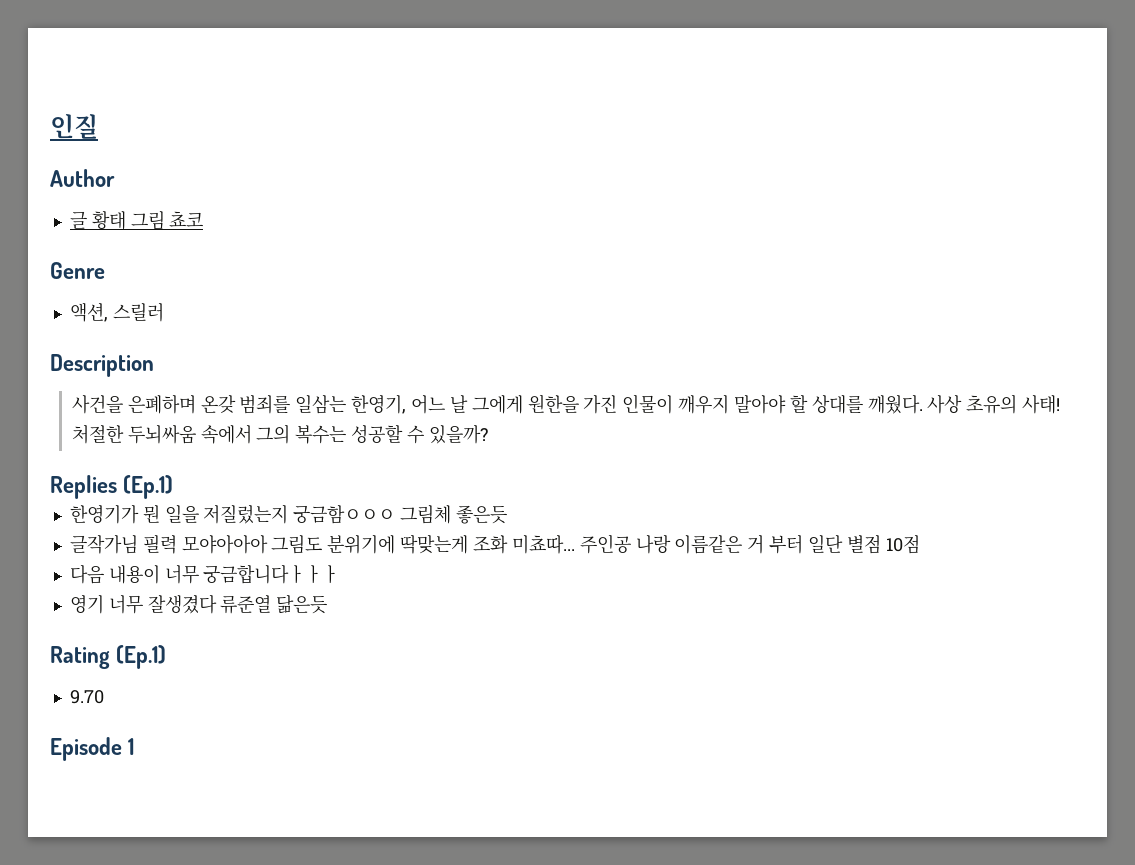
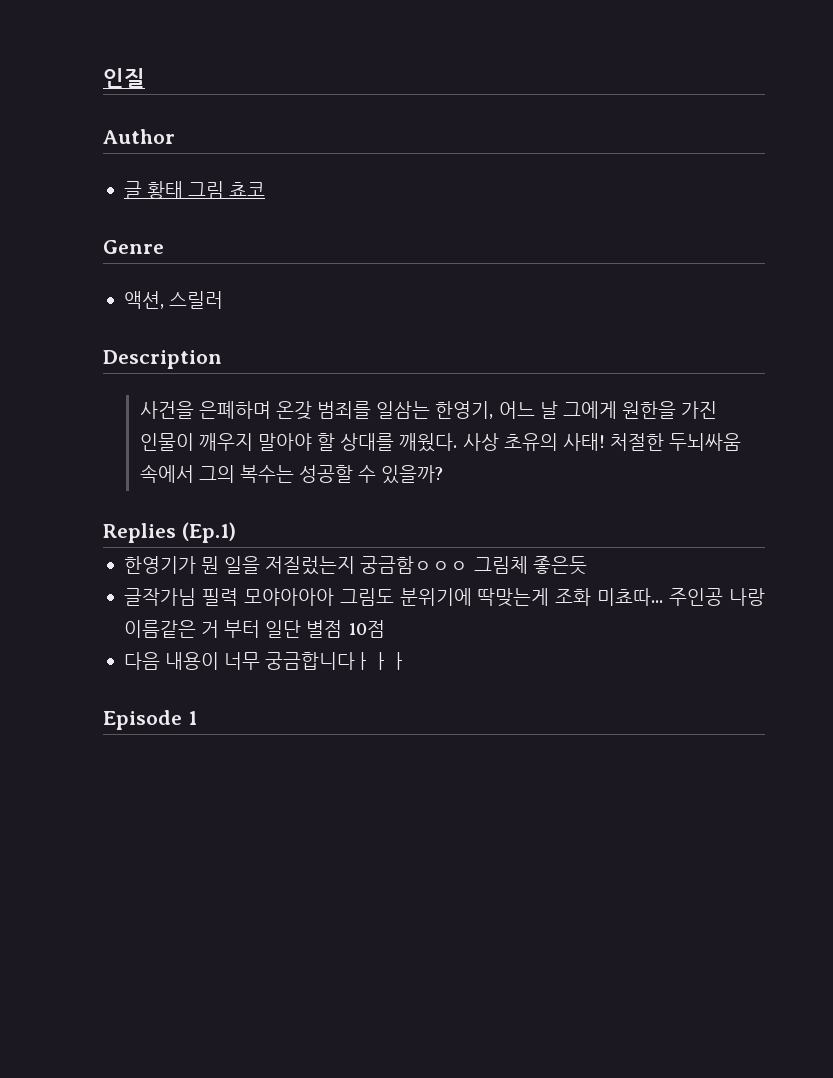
[69,594,328,614] [50,645,167,669] [69,690,104,704] // 영기 너무 잘생겼다 류준열 닮은듯 // Rating (Ep.1) // 9.70 -> (410, 661) none

